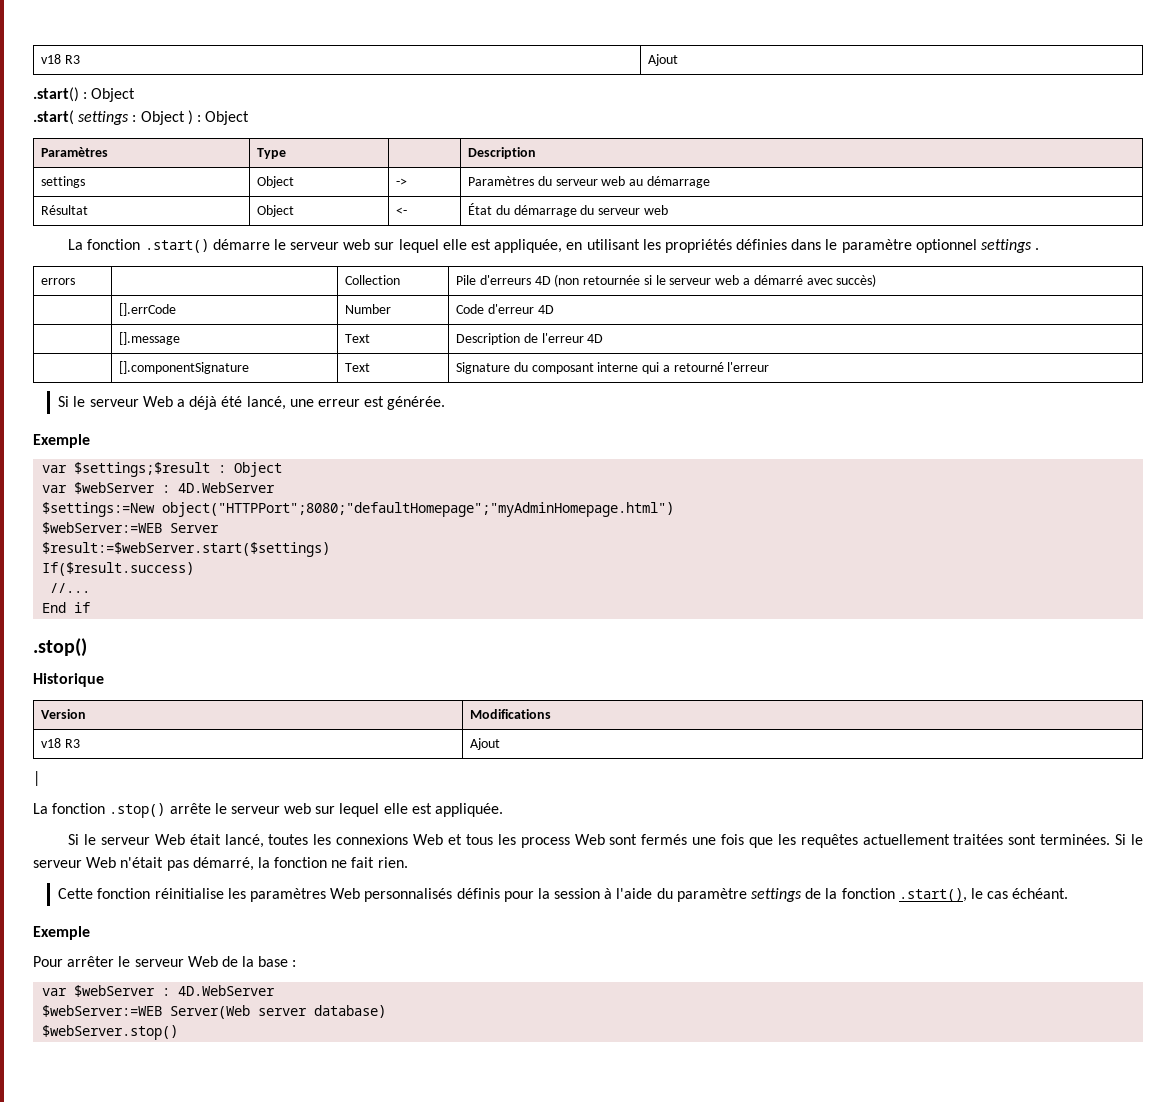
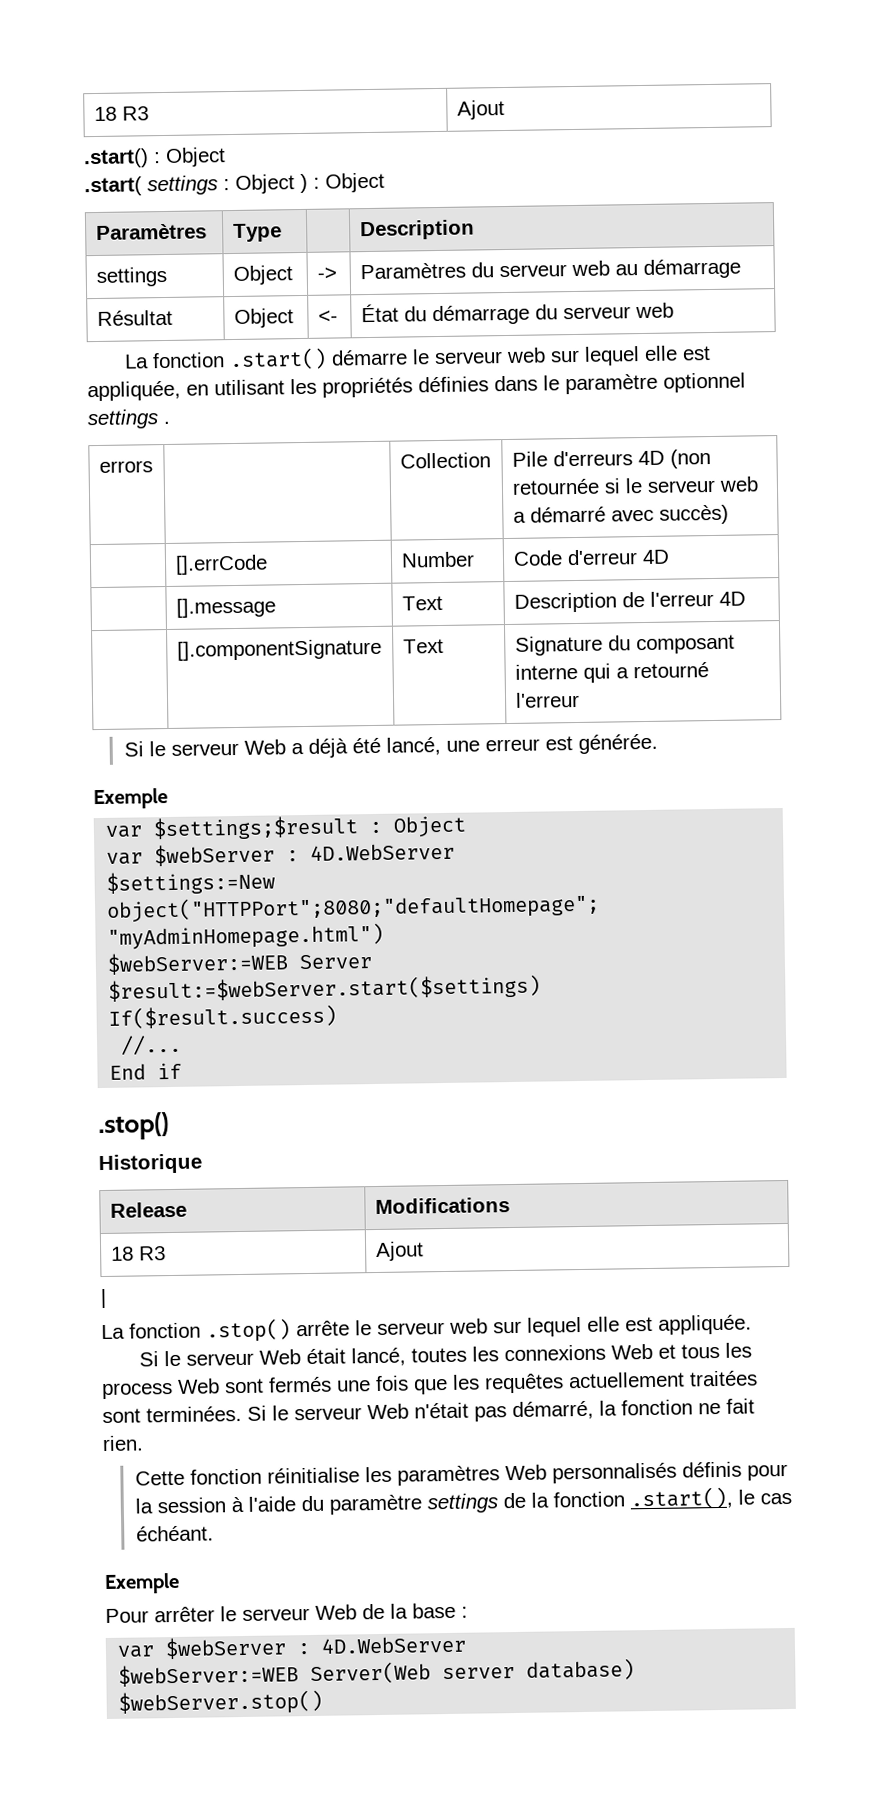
[40,54,61,64] v18 -> [93,106,117,122] 18
[40,709,86,719] Version -> [109,1201,187,1218] Release
[40,738,61,748] v18 -> [110,1246,134,1261] 18

